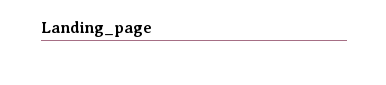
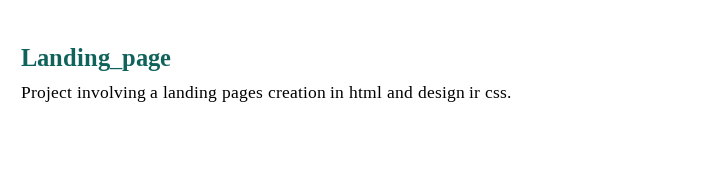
(152, 29) none -> [21,86,511,102] // Project involving a landing pages creation in html and design ir css.

